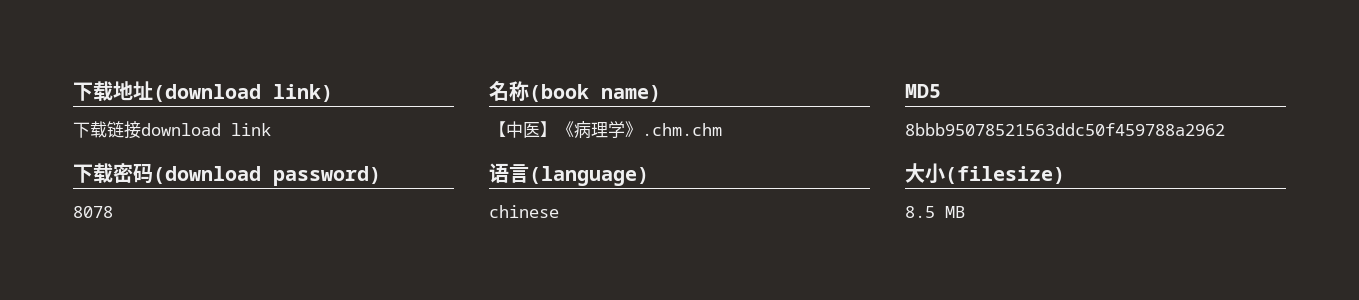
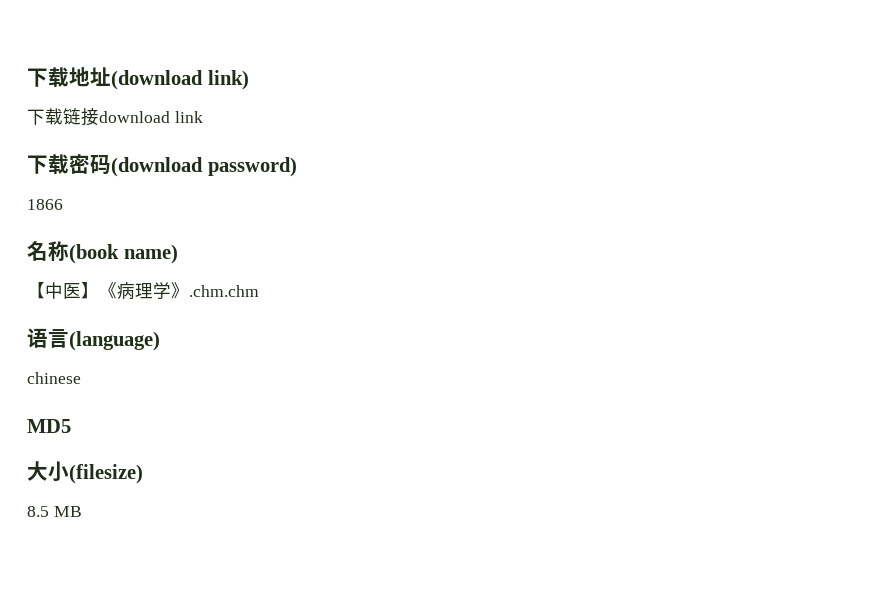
[73,206,113,218] 8078 -> [27,199,63,210] 1866
[905,123,1225,136] // 8bbb95078521563ddc50f459788a2962 -> (71, 426) none

